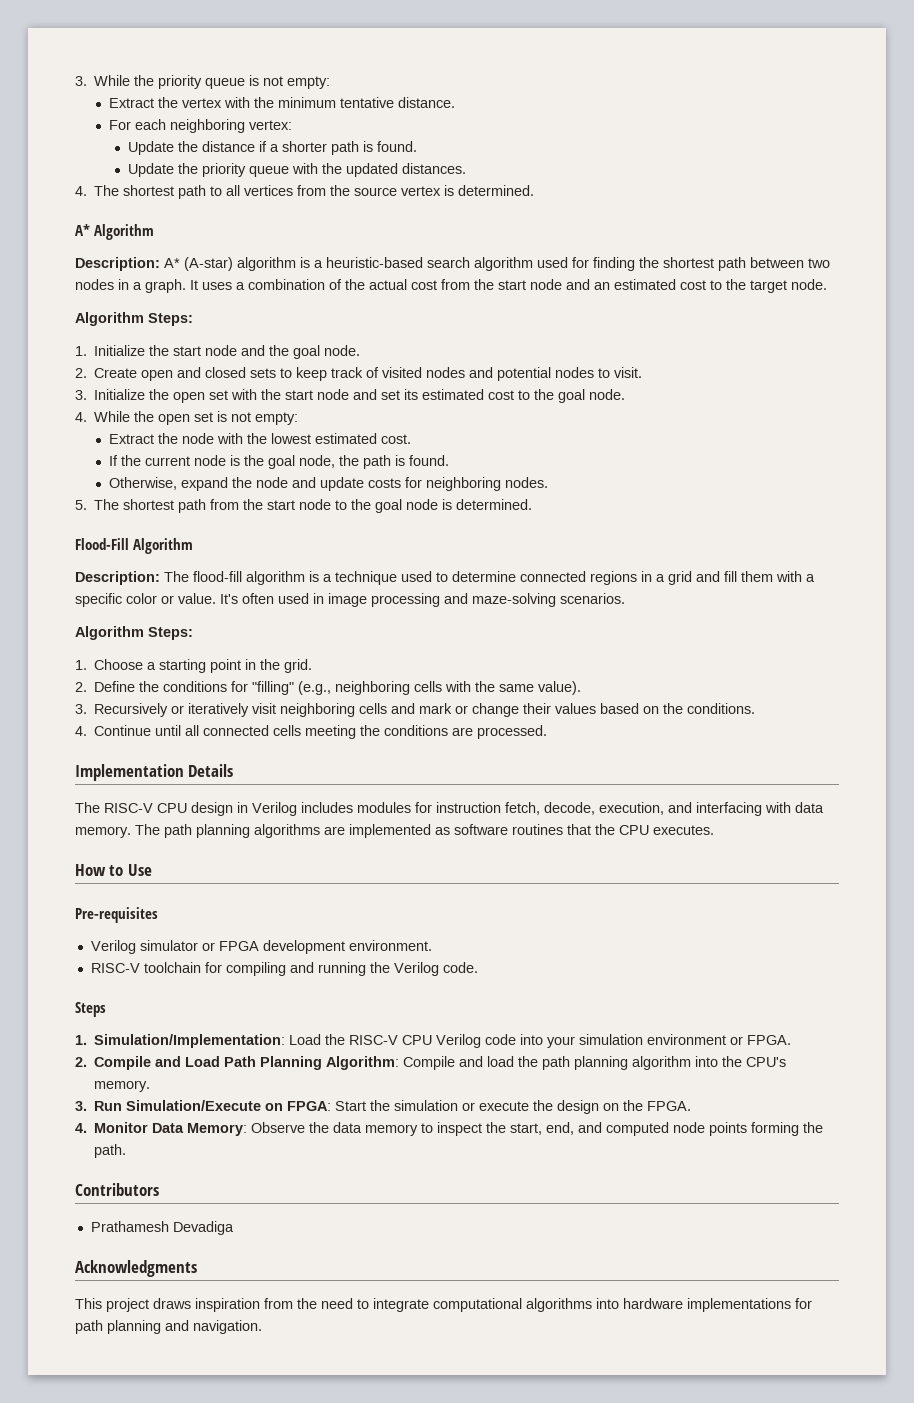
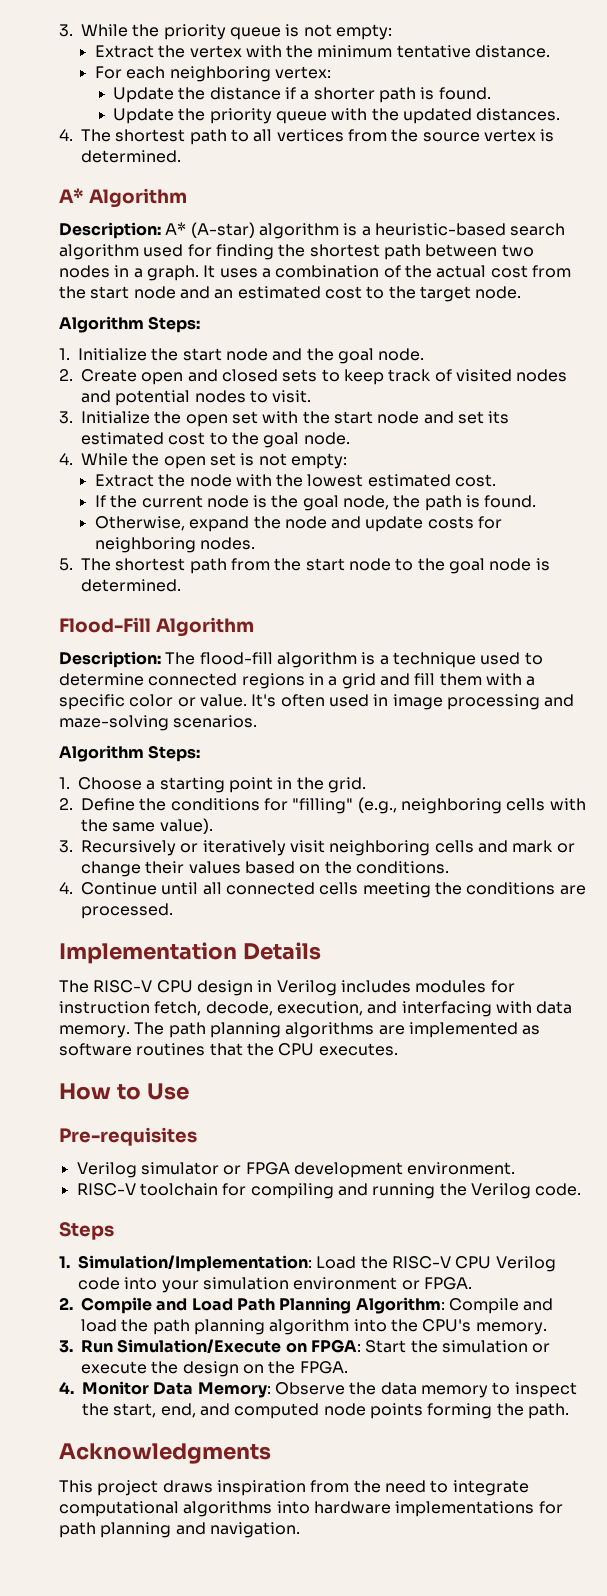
[75,1183,159,1196] [90,1221,234,1235] // Contributors // Prathamesh Devadiga -> (569, 1411) none

